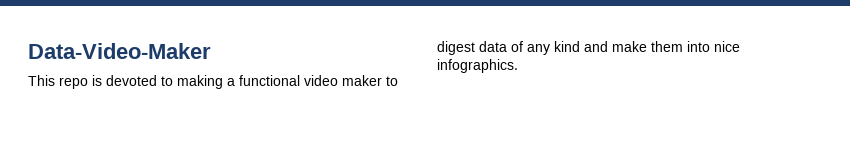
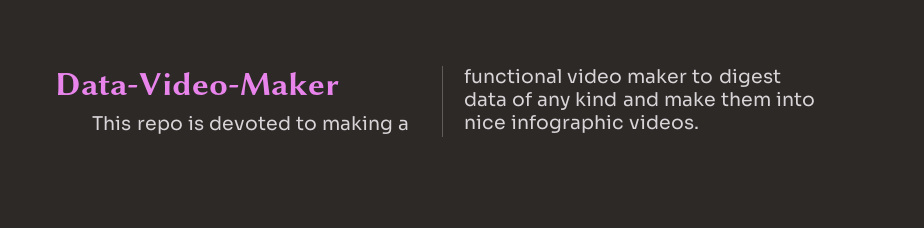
[437,59,518,73] infographics. -> [511,114,700,133] infographic videos.

